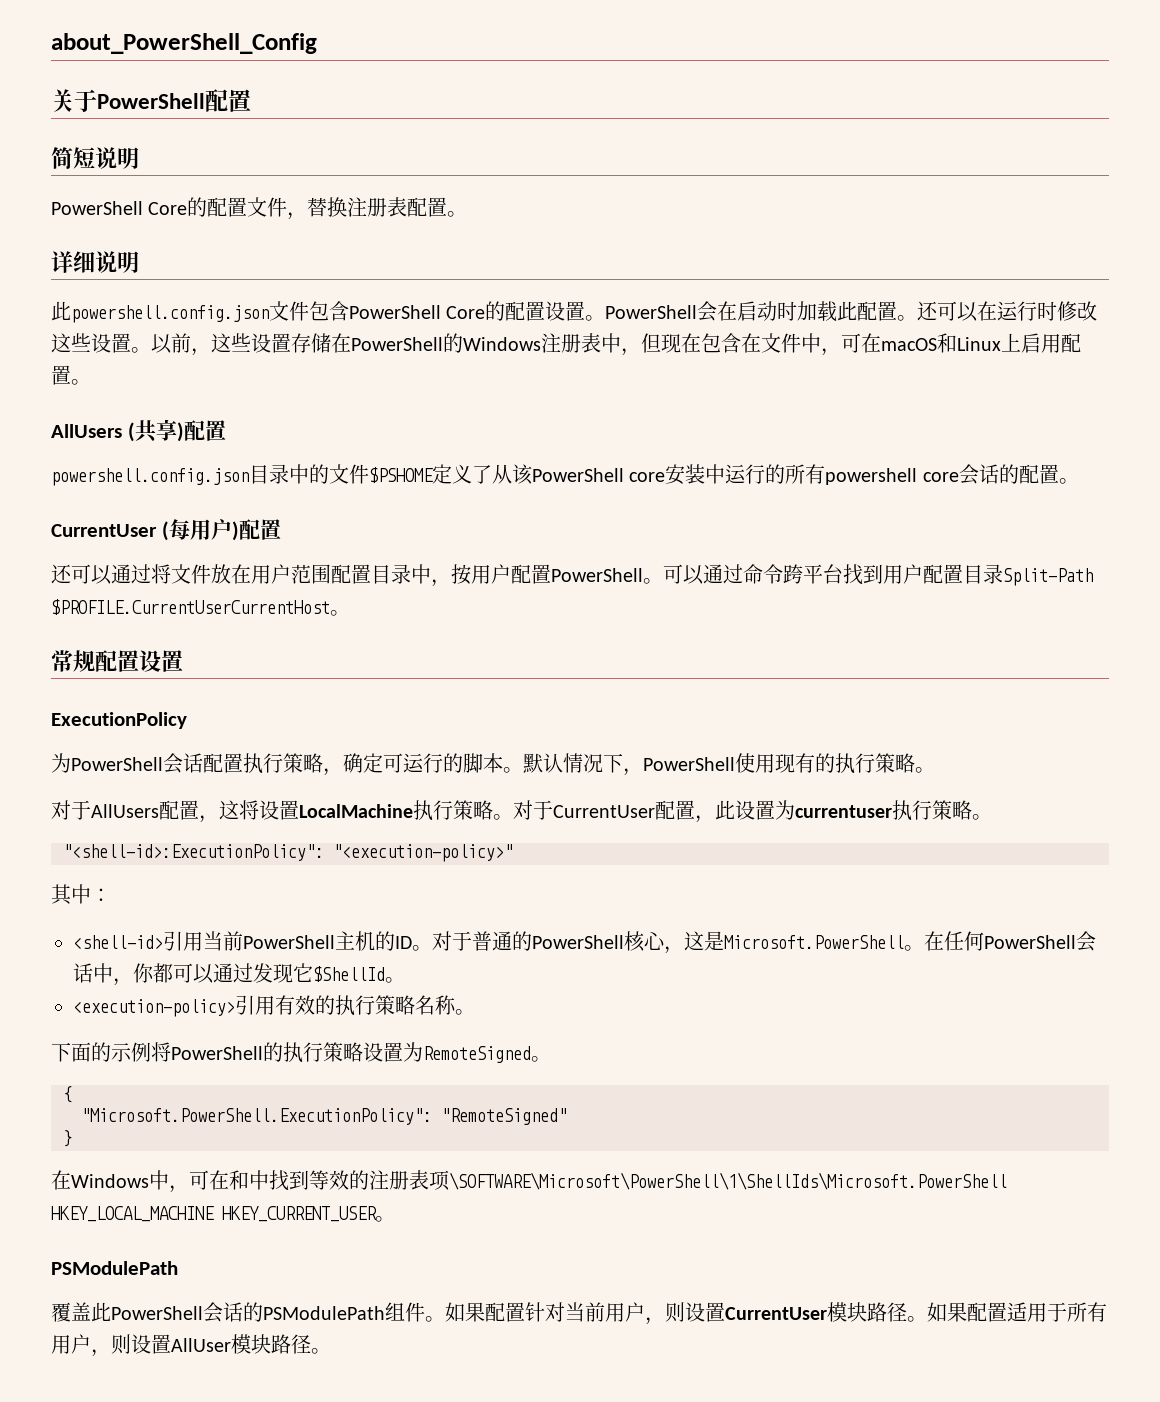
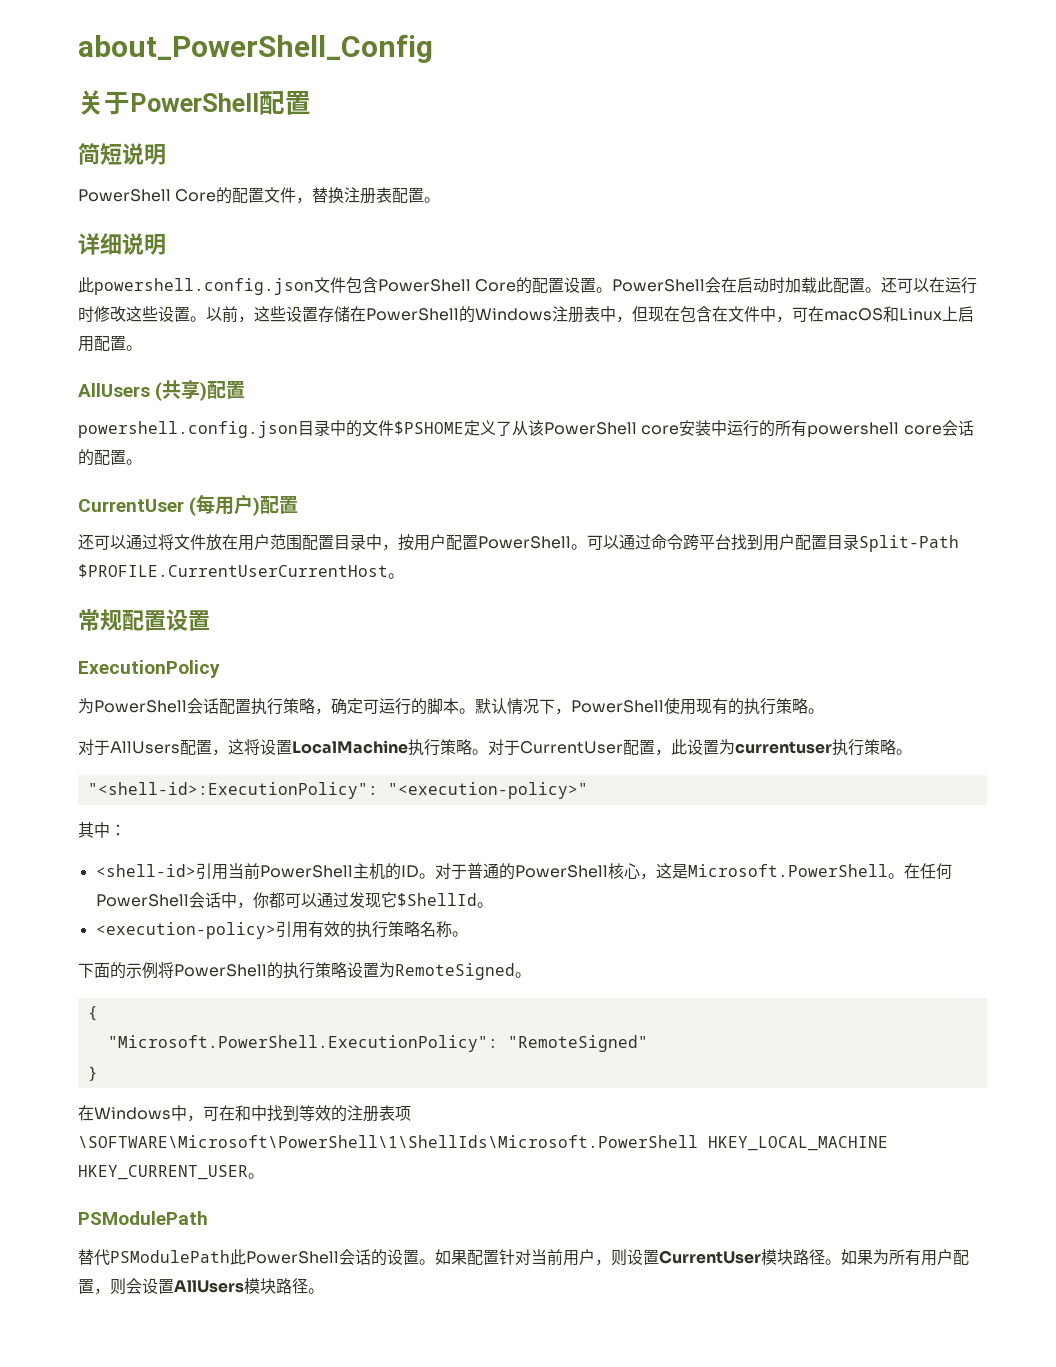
[51,1302,91,1322] 覆盖 -> [78,1249,230,1266] 替代PSModulePath
[263,1302,425,1322] PSModulePath组件 -> [387,1249,419,1265] 设置
[967,1302,1107,1322] [51,1334,231,1357] 配置适用于所有用户，则设置AllUser -> [873,1249,969,1266] [78,1278,244,1295] 为所有用户配置，则会设置AllUsers

